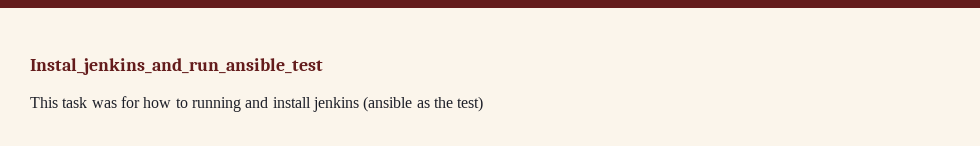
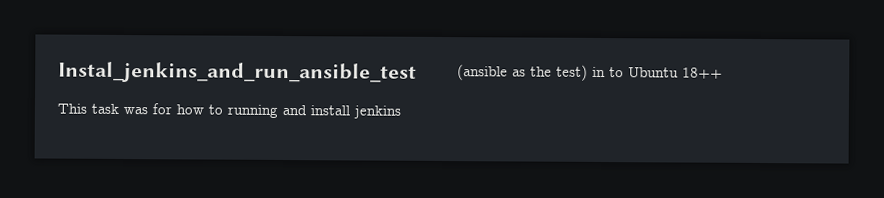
(484, 104) none -> [592,66,723,79] in to Ubuntu 18++

